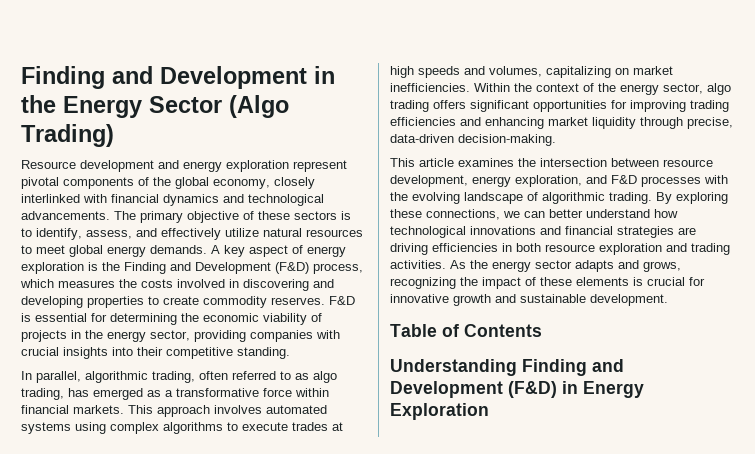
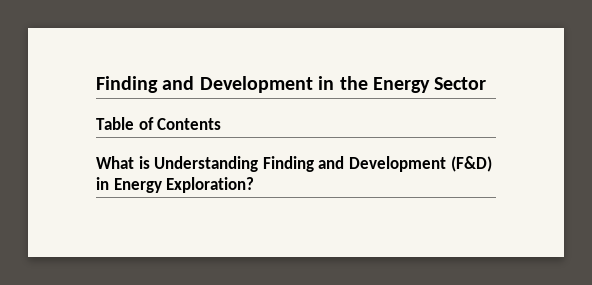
[229,95,289,118] [21,124,114,147] [21,160,347,172] [21,177,315,189] [21,194,324,206] [21,211,351,223] [21,228,363,240] [21,245,346,257] [21,262,363,274] [20,279,334,291] [21,296,355,308] [21,313,322,325] [21,330,340,342] [21,347,290,359] [21,371,337,383] [21,388,329,400] [21,405,327,417] [21,422,343,434] [390,66,673,78] [390,83,731,95] [390,100,729,112] [390,117,733,129] [390,134,556,146] [390,158,713,167] [390,175,728,187] [390,192,728,204] [390,209,678,220] [390,226,696,238] [390,243,730,255] [390,260,681,272] [390,277,705,289] [390,294,668,306] (Algo Trading) // Resource development and energy exploration represent pivotal components of the global economy, closely interlinked with financial dynamics and technological advancements. The primary objective of these sectors is to identify, assess, and effectively utilize natural resources to meet global energy demands. A key aspect of energy exploration is the Finding and Development (F&D) process, which measures the costs involved in discovering and developing properties to create commodity reserves. F&D is essential for determining the economic viability of projects in the energy sector, providing companies with crucial insights into their competitive standing. // In parallel, algorithmic trading, often referred to as algo trading, has emerged as a transformative force within financial markets. This approach involves automated systems using complex algorithms to execute trades at high speeds and volumes, capitalizing on market inefficiencies. Within the context of the energy sector, algo trading offers significant opportunities for improving trading efficiencies and enhancing market liquidity through precise, data-driven decision-making. // This article examines the intersection between resource development, energy exploration, and F&D processes with the evolving landscape of algorithmic trading. By exploring these connections, we can better understand how technological innovations and financial strategies are driving efficiencies in both resource exploration and trading activities. As the energy sector adapts and grows, recognizing the impact of these elements is crucial for innovative growth and sustainable development. -> (487, 83) none
(542, 330) none -> [96,156,150,169] What is
[390,403,489,420] Exploration -> [166,177,255,193] Exploration?

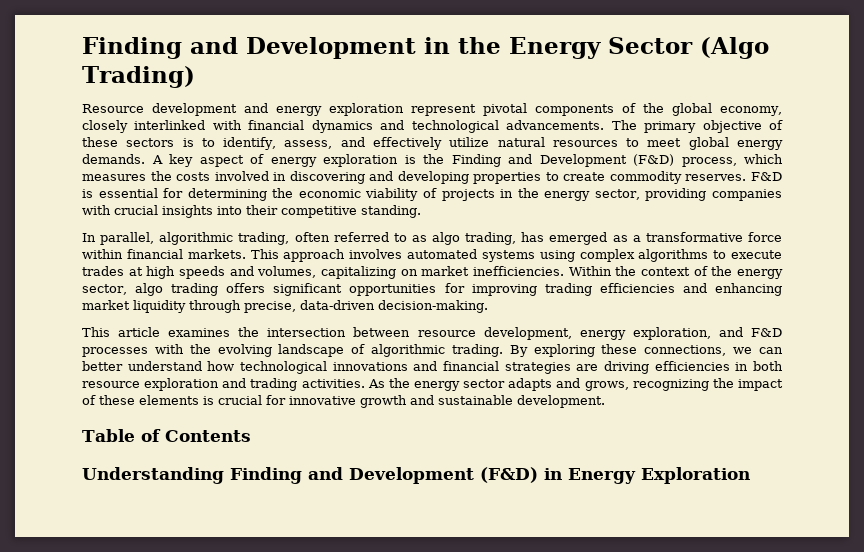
(487, 83) none -> [700,37,769,59] [82,66,195,88] [82,103,783,116] [82,120,784,133] [82,137,783,150] [82,154,783,167] [82,171,783,184] [82,188,782,201] [82,205,421,218] [82,232,782,245] [82,249,783,262] [82,266,783,279] [82,283,782,296] [82,300,488,313] [82,327,782,340] [82,344,783,357] [82,361,783,374] [82,378,783,391] [82,395,605,408] (Algo Trading) // Resource development and energy exploration represent pivotal components of the global economy, closely interlinked with financial dynamics and technological advancements. The primary objective of these sectors is to identify, assess, and effectively utilize natural resources to meet global energy demands. A key aspect of energy exploration is the Finding and Development (F&D) process, which measures the costs involved in discovering and developing properties to create commodity reserves. F&D is essential for determining the economic viability of projects in the energy sector, providing companies with crucial insights into their competitive standing. // In parallel, algorithmic trading, often referred to as algo trading, has emerged as a transformative force within financial markets. This approach involves automated systems using complex algorithms to execute trades at high speeds and volumes, capitalizing on market inefficiencies. Within the context of the energy sector, algo trading offers significant opportunities for improving trading efficiencies and enhancing market liquidity through precise, data-driven decision-making. // This article examines the intersection between resource development, energy exploration, and F&D processes with the evolving landscape of algorithmic trading. By exploring these connections, we can better understand how technological innovations and financial strategies are driving efficiencies in both resource exploration and trading activities. As the energy sector adapts and grows, recognizing the impact of these elements is crucial for innovative growth and sustainable development.
[96,156,150,169] What is -> (251, 436) none
[166,177,255,193] Exploration? -> [641,467,750,484] Exploration

